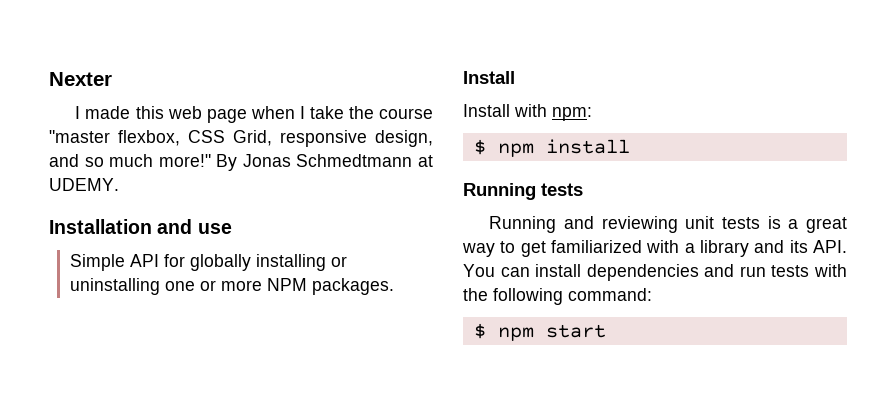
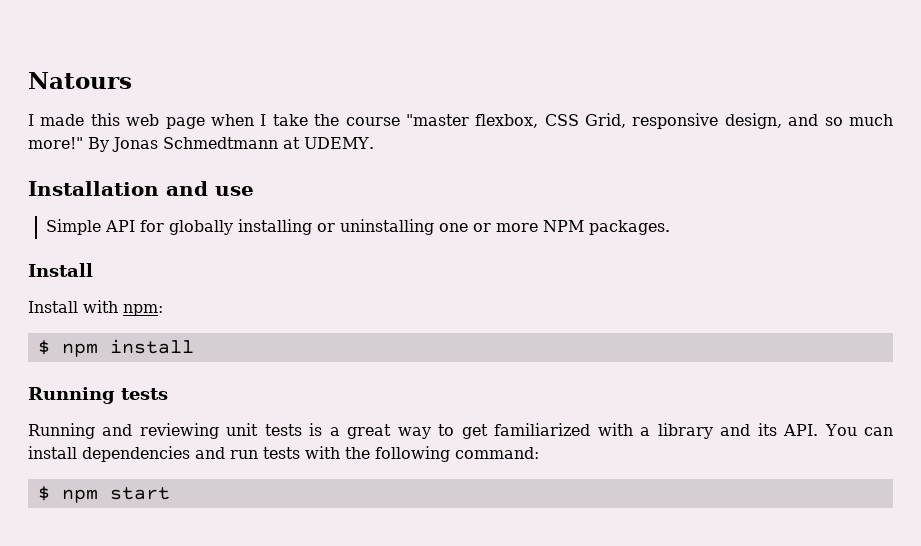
[49,72,112,86] Nexter -> [28,72,132,89] Natours

